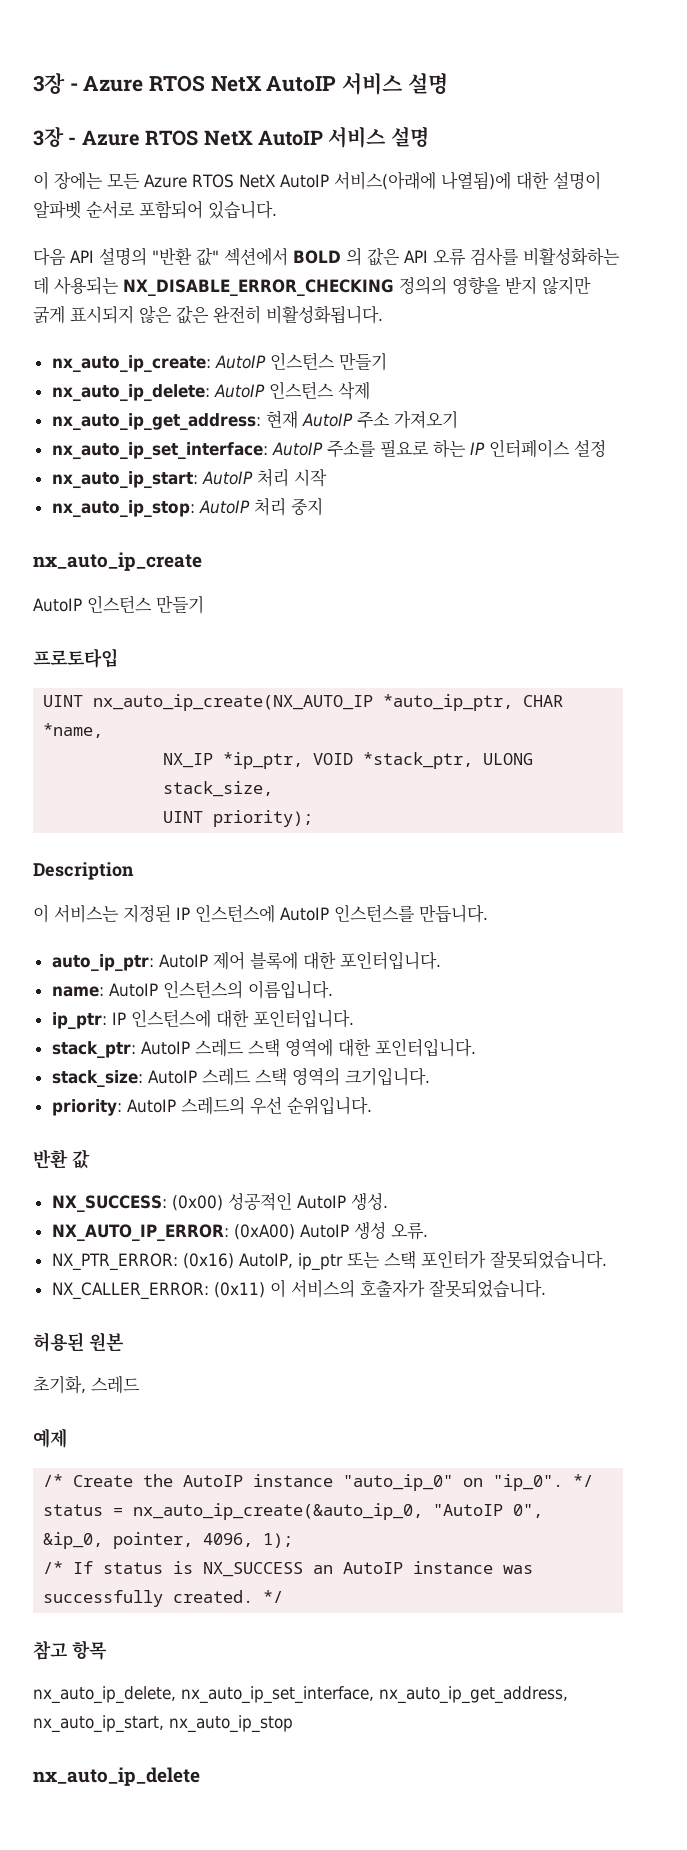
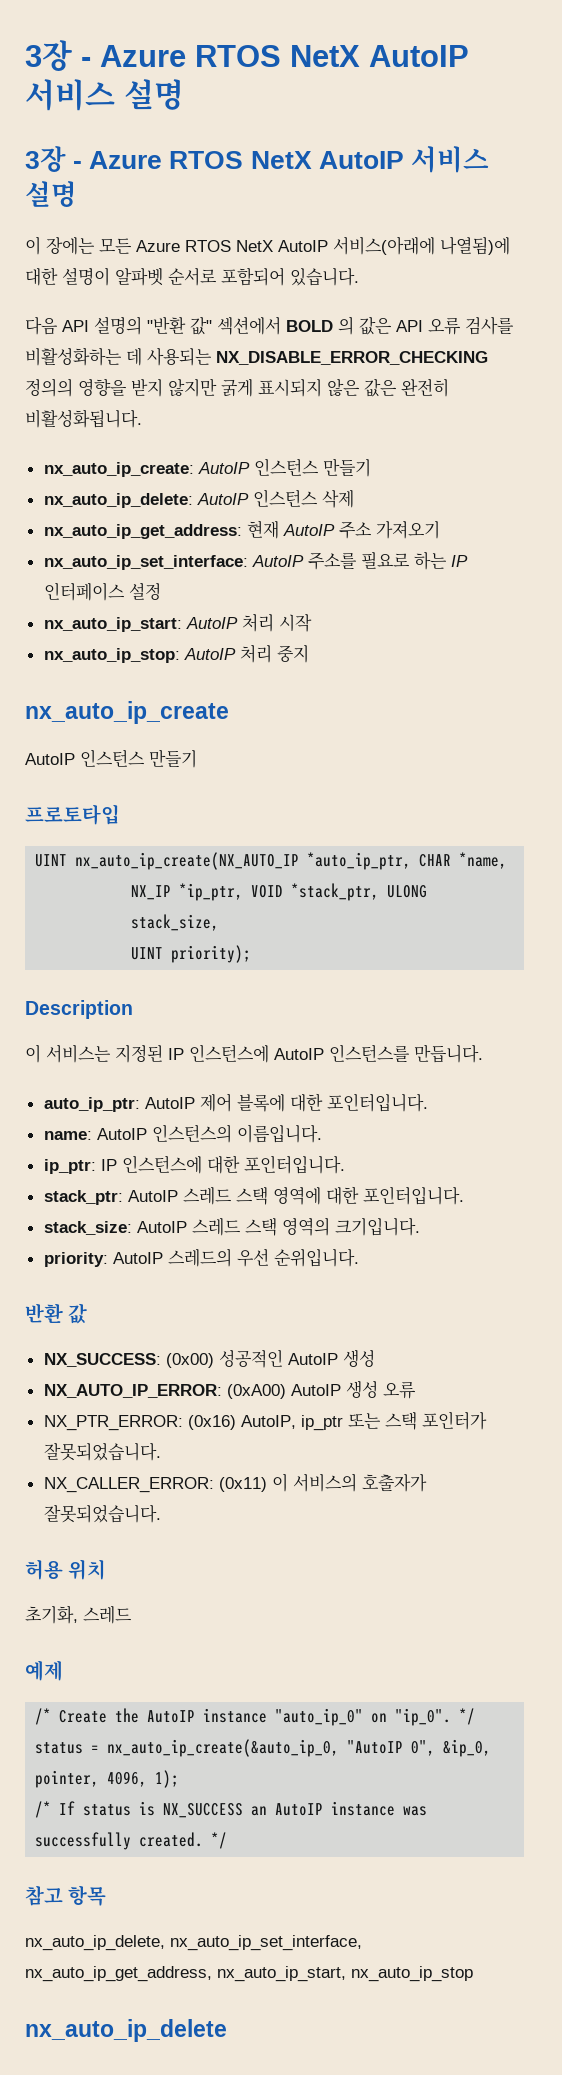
[350,1192,388,1210] 생성. -> [342,1349,375,1367] 생성
[390,1222,428,1240] 오류. -> [382,1381,416,1399] 오류
[33,1332,124,1352] 허용된 원본 -> [25,1559,107,1580] 허용 위치

